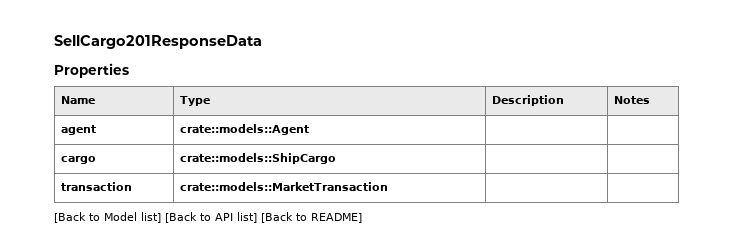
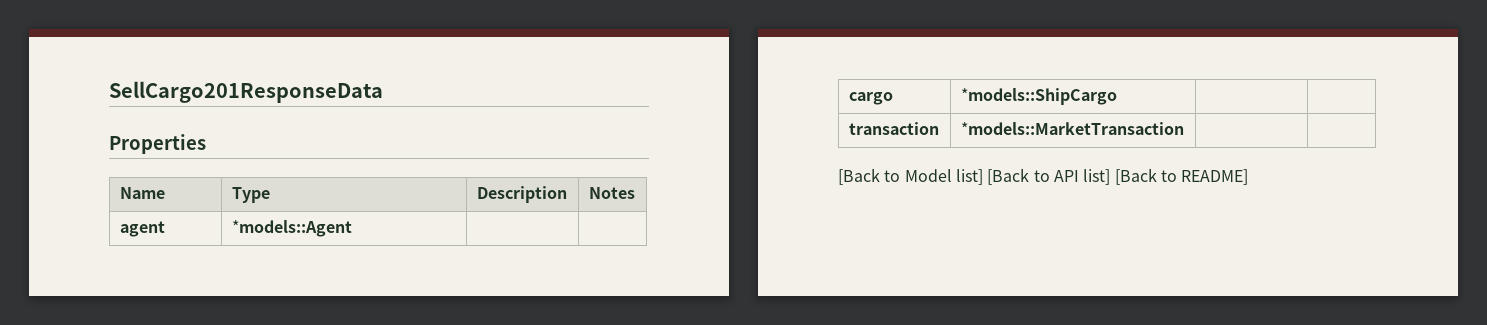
[179,124,309,135] crate::models::Agent -> [231,220,352,237] *models::Agent
[179,153,336,164] crate::models::ShipCargo -> [960,88,1117,105] *models::ShipCargo
[179,182,388,191] crate::models::MarketTransaction -> [960,122,1184,135] *models::MarketTransaction

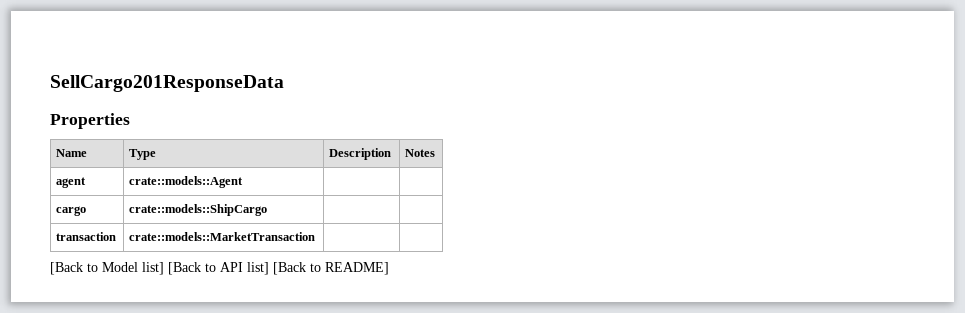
[231,220,352,237] *models::Agent -> [129,176,244,188] crate::models::Agent
[960,88,1117,105] *models::ShipCargo -> [129,204,268,216] crate::models::ShipCargo
[960,122,1184,135] *models::MarketTransaction -> [129,232,316,241] crate::models::MarketTransaction

